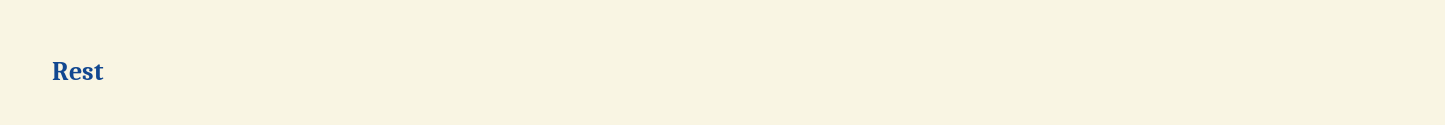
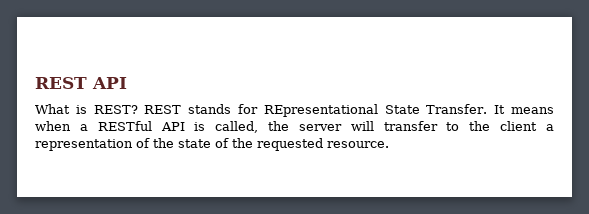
[52,62,104,80] Rest -> [35,77,127,89] [35,104,554,117] [35,121,555,133] [35,138,389,151] REST API // What is REST? REST stands for REpresentational State Transfer. It means when a RESTful API is called, the server will transfer to the client a representation of the state of the requested resource.

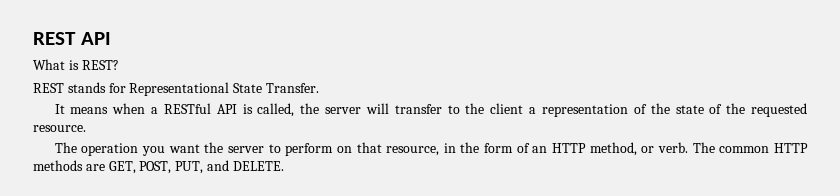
(138, 109) none -> (119, 65) //
[263,104,378,117] REpresentational -> [129,82,230,96] Representational
(488, 109) none -> (319, 88) //
(389, 144) none -> [54,142,809,156] [33,160,284,174] // The operation you want the server to perform on that resource, in the form of an HTTP method, or verb. The common HTTP methods are GET, POST, PUT, and DELETE.

